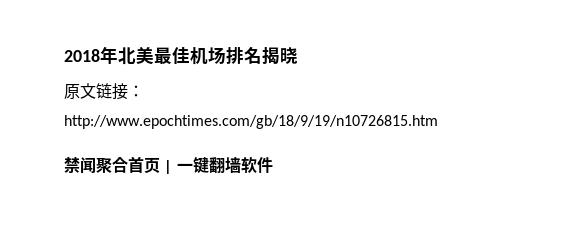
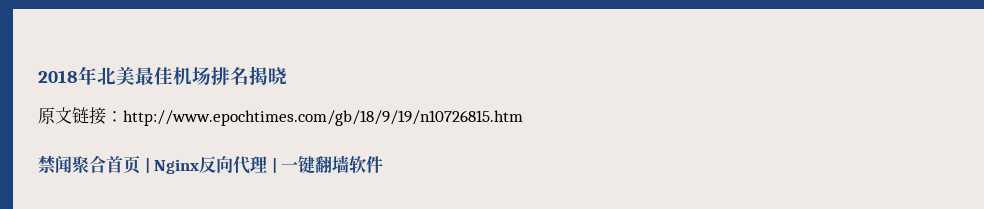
(173, 167) none -> [154,156,277,174] Nginx反向代理 |

